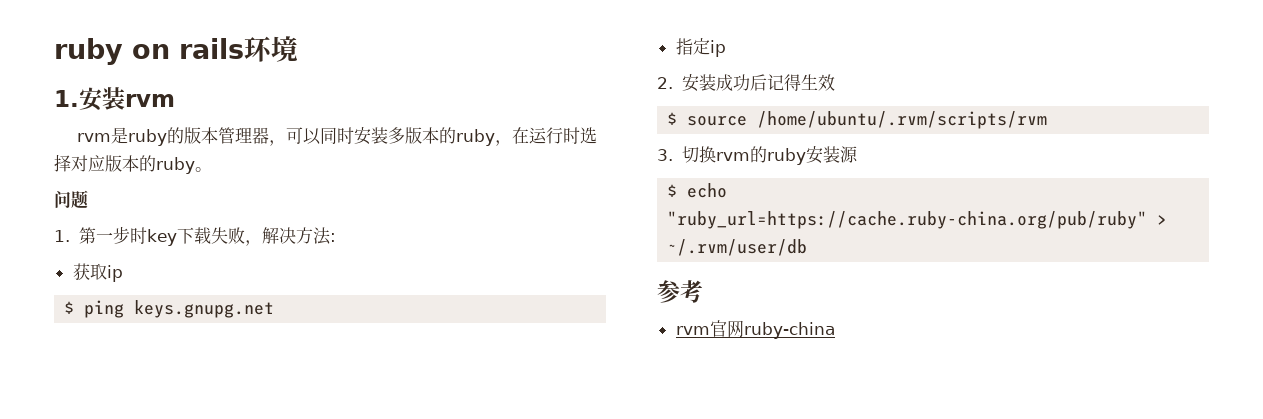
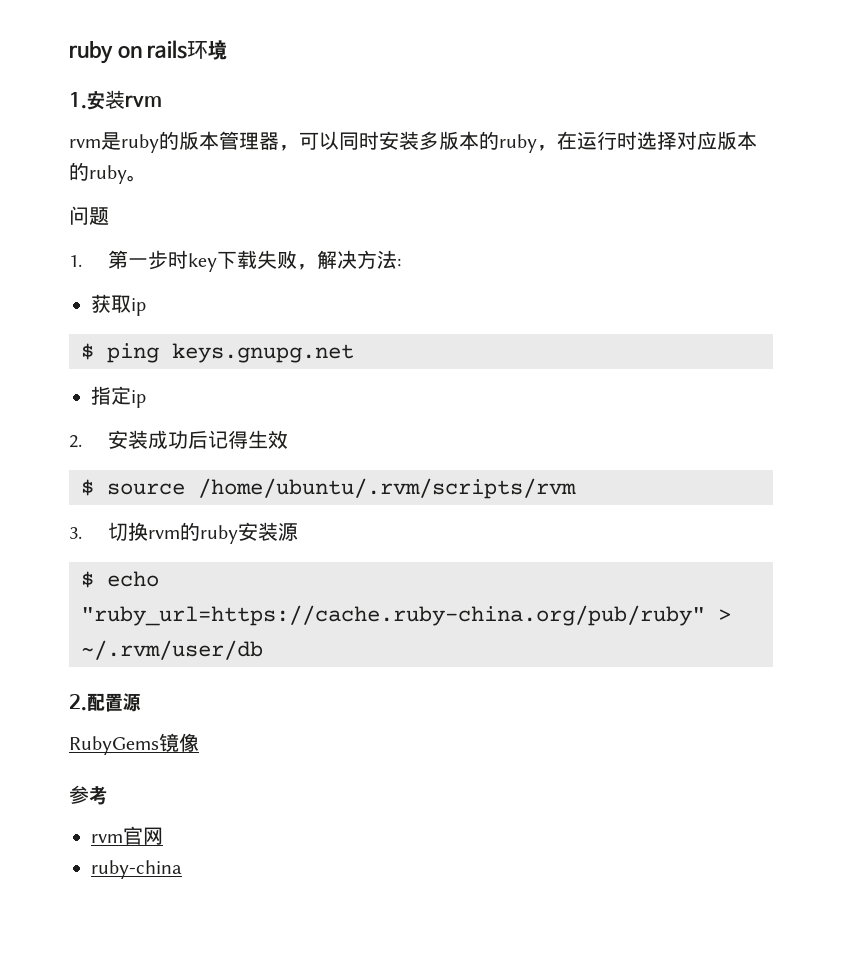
(808, 247) none -> [69,693,141,712] [69,733,199,755] // 2.配置源 // RubyGems镜像
(744, 329) none -> (163, 836) //

